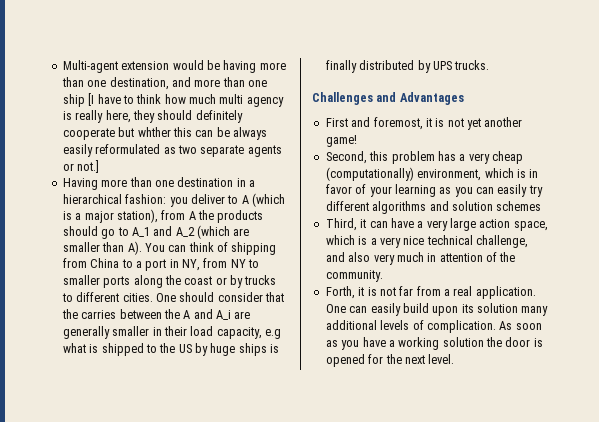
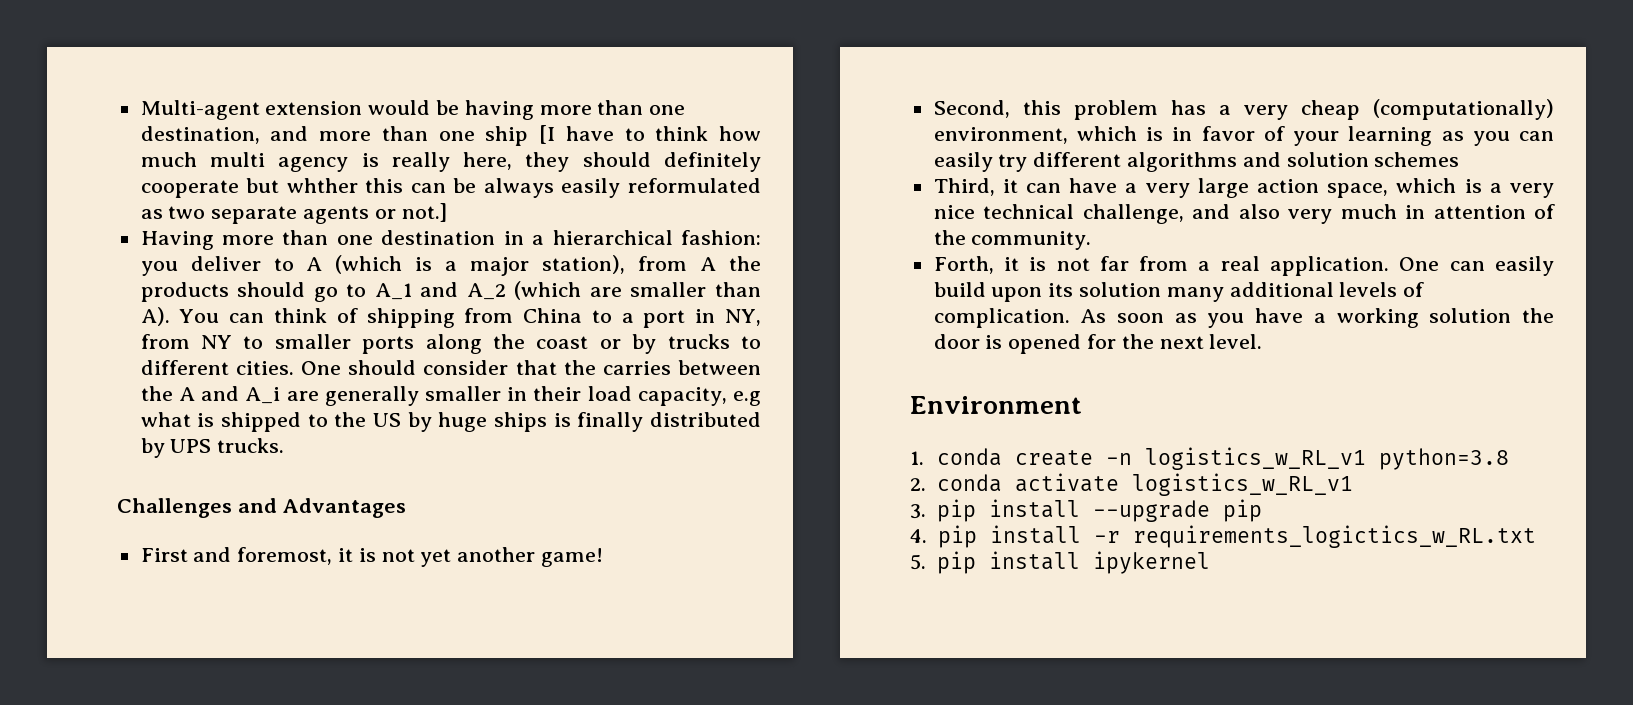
(455, 359) none -> [910,396,1082,414] [910,447,1509,470] [910,473,1353,496] [910,499,1262,522] [910,525,1536,548] [910,551,1210,574] // Environment // 1. conda create -n logistics_w_RL_v1 python=3.8 // 2. conda activate logistics_w_RL_v1 // 3. pip install --upgrade pip // 4. pip install -r requirements_logictics_w_RL.txt // 5. pip install ipykernel

